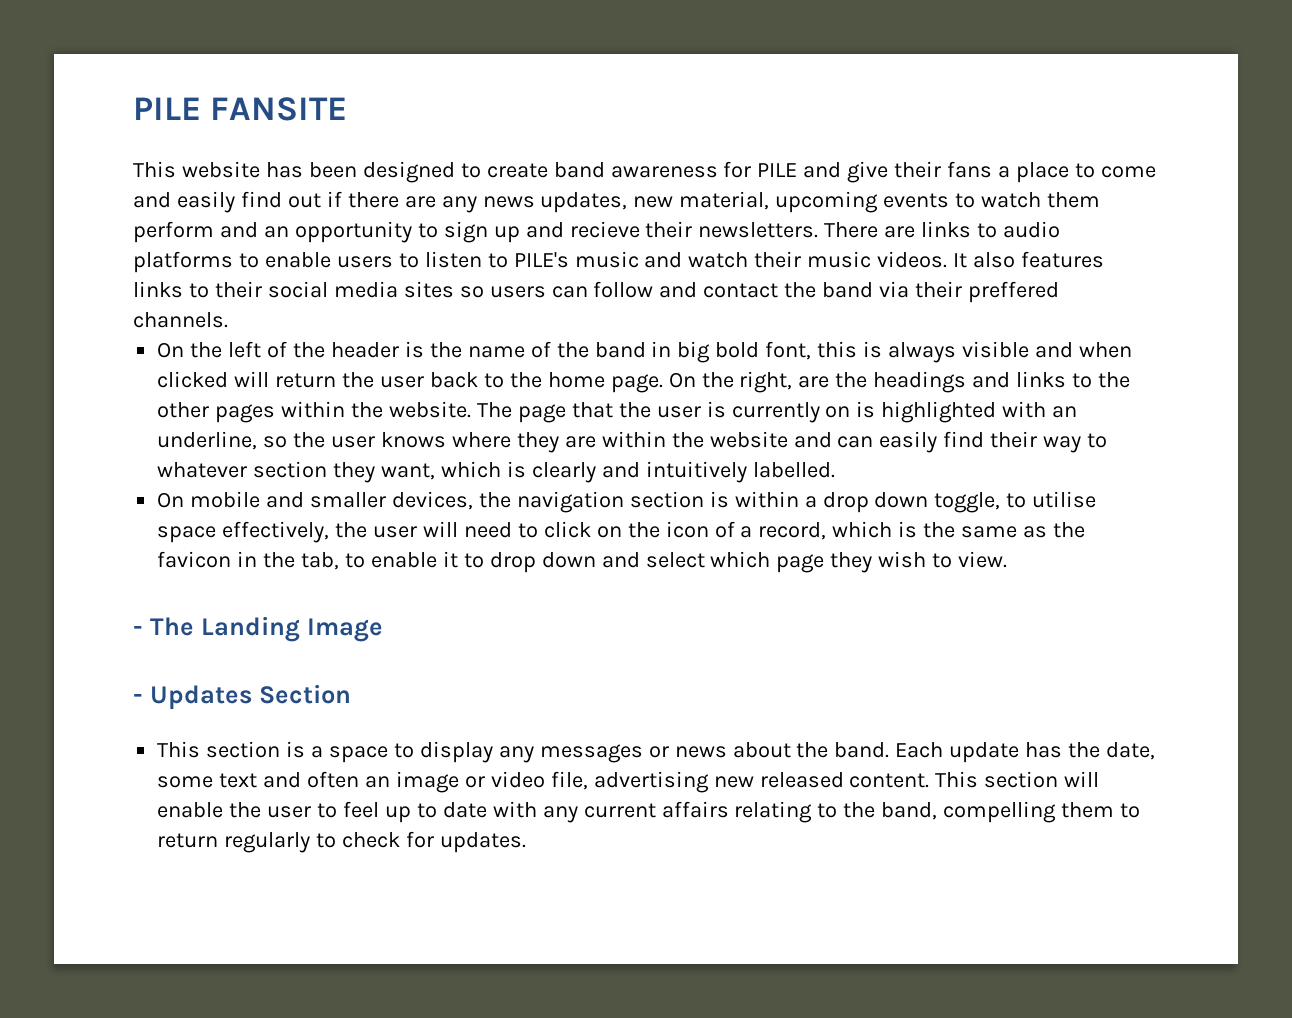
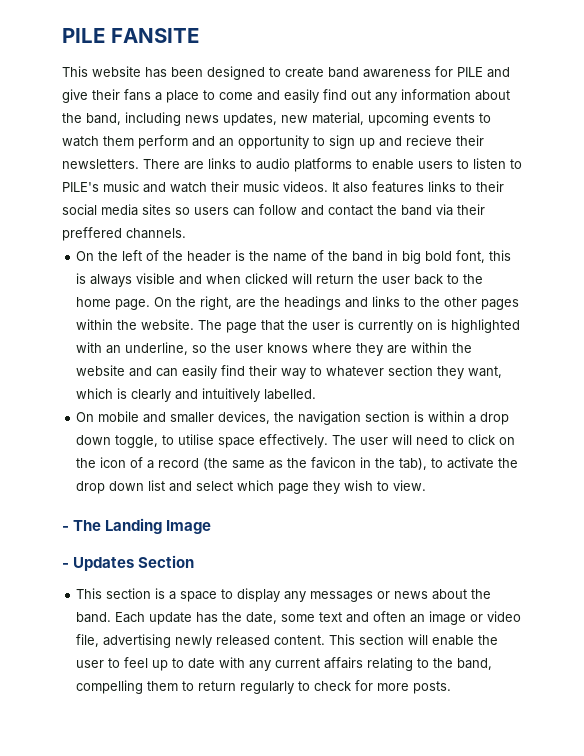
[326,191,477,213] if there are any -> [375,89,510,103] [62,112,181,126] any information about the band, including
[222,521,368,543] effectively, the -> [259,434,357,448] effectively. The
[758,521,956,540] record, which is the -> [158,458,229,470] record (the
[301,551,596,573] tab, to enable it to drop down -> [399,457,519,470] [76,480,166,494] tab), to activate the drop down list
[713,776,754,788] new -> [175,635,213,648] newly
[439,832,526,853] updates. -> [377,681,452,694] more posts.

